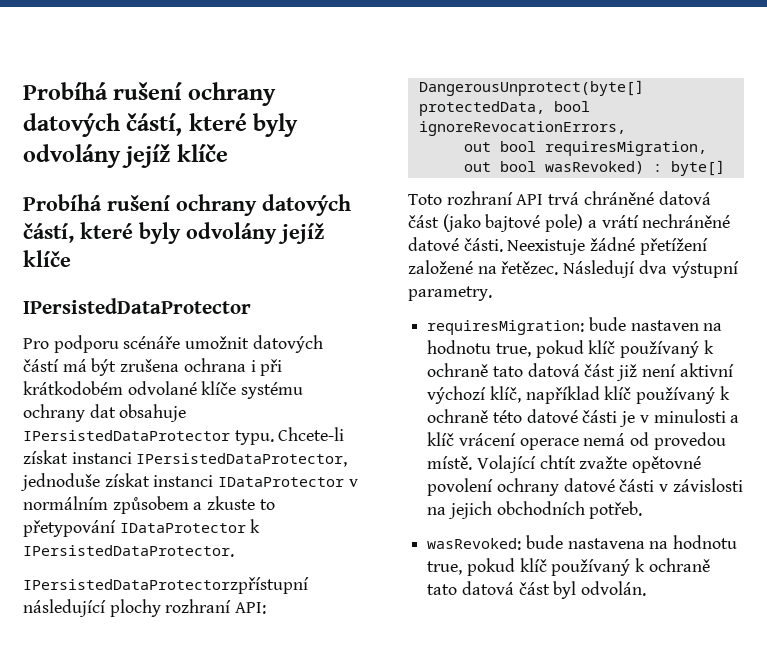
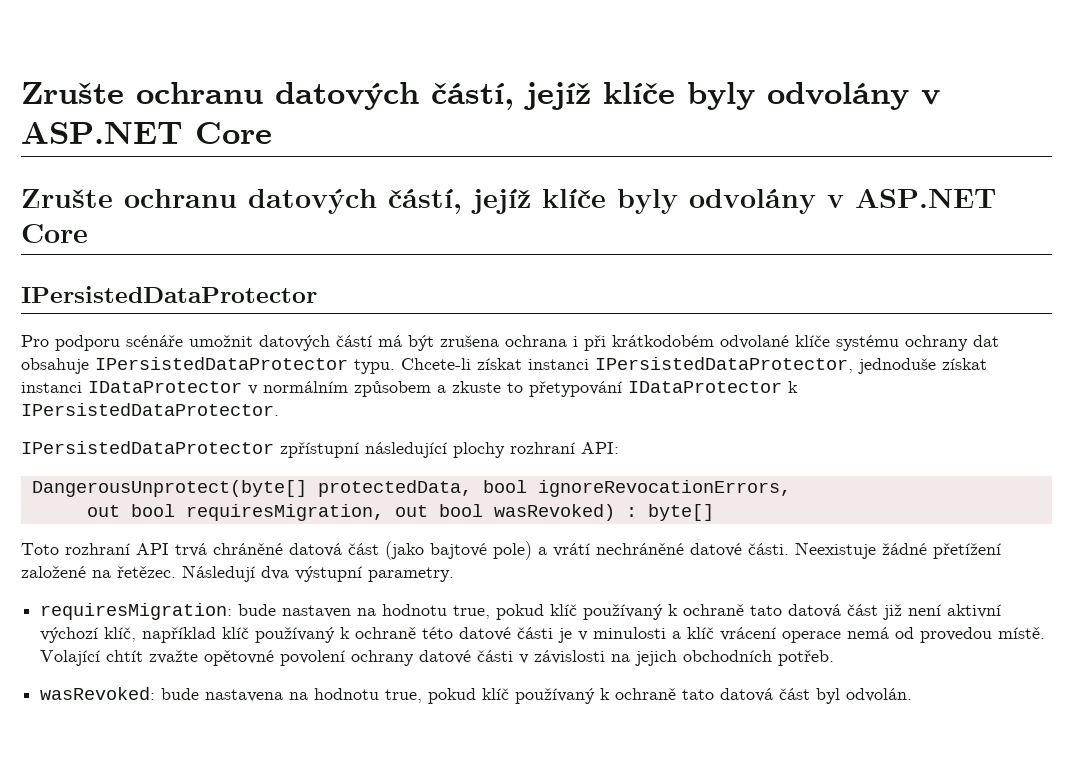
[23,82,276,106] [23,113,299,137] [23,144,228,168] [23,194,351,216] [23,222,325,244] [23,250,71,267] Probíhá rušení ochrany datových částí, které byly odvolány jejíž klíče // Probíhá rušení ochrany datových částí, které byly odvolány jejíž klíče -> [21,82,940,110] [21,122,272,144] [21,189,996,214] [21,224,88,243] Zrušte ochranu datových částí, jejíž klíče byly odvolány v ASP.NET Core // Zrušte ochranu datových částí, jejíž klíče byly odvolány v ASP.NET Core
[23,577,309,594] IPersistedDataProtectorzpřístupní -> [21,441,359,458] IPersistedDataProtector zpřístupní

